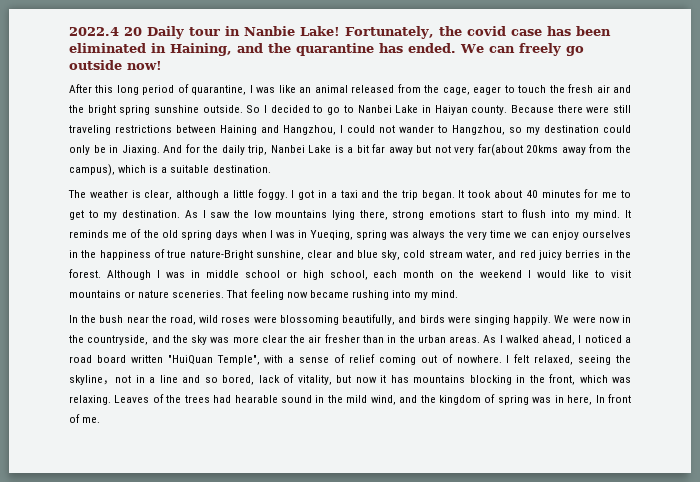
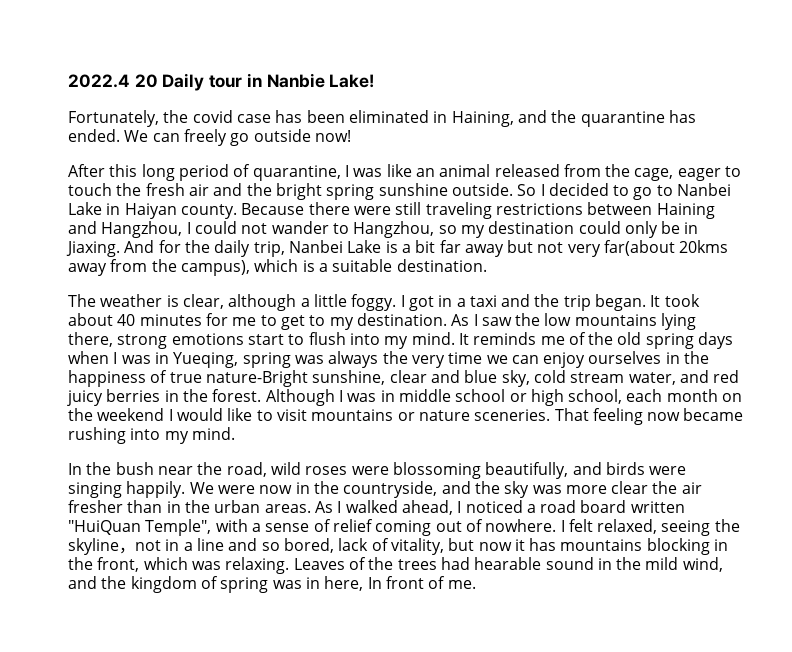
(340, 31) none -> (375, 81) //

